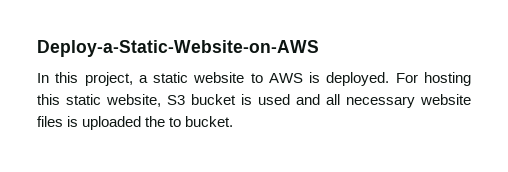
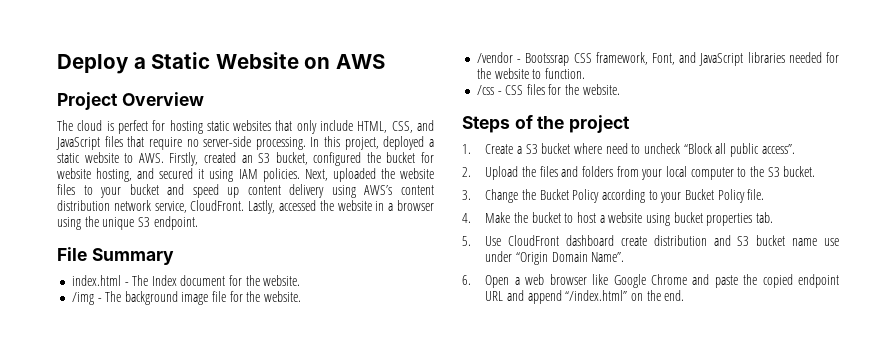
[37,40,319,57] Deploy-a-Static-Website-on-AWS // -> [57,52,385,74] [57,92,204,110] [57,120,435,134] [56,136,306,150] Deploy a Static Website on AWS // Project Overview // The cloud is perfect for hosting static websites that only include HTML, CSS, and JavaScript files that require no server-side processing.
(133, 79) none -> [383,136,425,150] deployed
[268,72,471,86] [37,94,471,108] [37,116,234,130] AWS is deployed. For hosting this static website, S3 bucket is used and all necessary website files is uploaded the to bucket. -> [138,152,434,166] [57,168,434,182] [57,184,434,198] [57,200,434,214] [57,216,198,230] [57,247,174,265] [71,275,301,286] [71,291,302,305] [476,52,839,66] [476,68,585,79] [476,84,620,95] [462,115,631,133] [462,143,795,157] [462,166,816,180] [462,189,765,203] [462,212,773,226] [462,235,839,246] [485,251,625,265] [462,274,839,288] [485,290,685,304] AWS. Firstly, created an S3 bucket, configured the bucket for website hosting, and secured it using IAM policies. Next, uploaded the website files to your bucket and speed up content delivery using AWS’s content distribution network service, CloudFront. Lastly, accessed the website in a browser using the unique S3 endpoint. // File Summary // index.html - The Index document for the website. // /img - The background image file for the website. // /vendor - Bootssrap CSS framework, Font, and JavaScript libraries needed for the website to function. // /css - CSS files for the website. // Steps of the project // 1. Create a S3 bucket where need to uncheck “Block all public access”. // 2. Upload the files and folders from your local computer to the S3 bucket. // 3. Change the Bucket Policy according to your Bucket Policy file. // 4. Make the bucket to host a website using bucket properties tab. // 5. Use CloudFront dashboard create distribution and S3 bucket name use under “Origin Domain Name”. // 6. Open a web browser like Google Chrome and paste the copied endpoint URL and append “/index.html” on the end.

